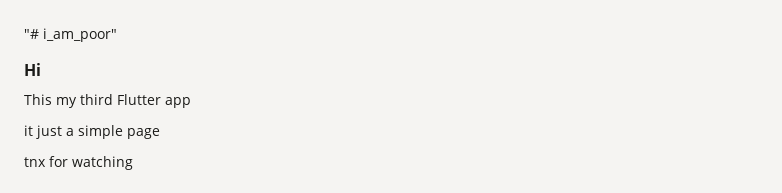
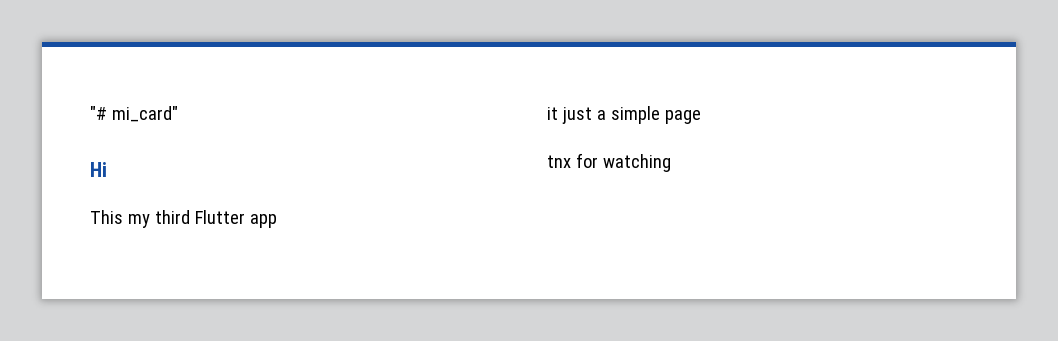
[43,28,117,42] i_am_poor" -> [111,106,178,122] mi_card"

